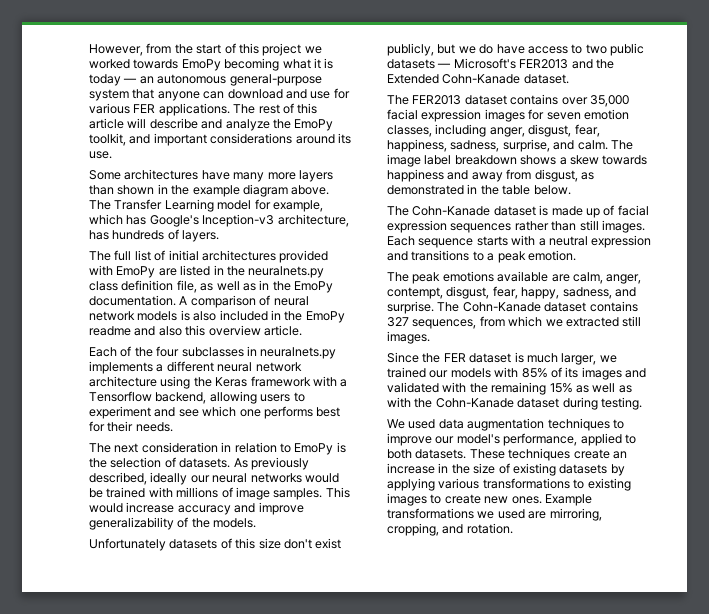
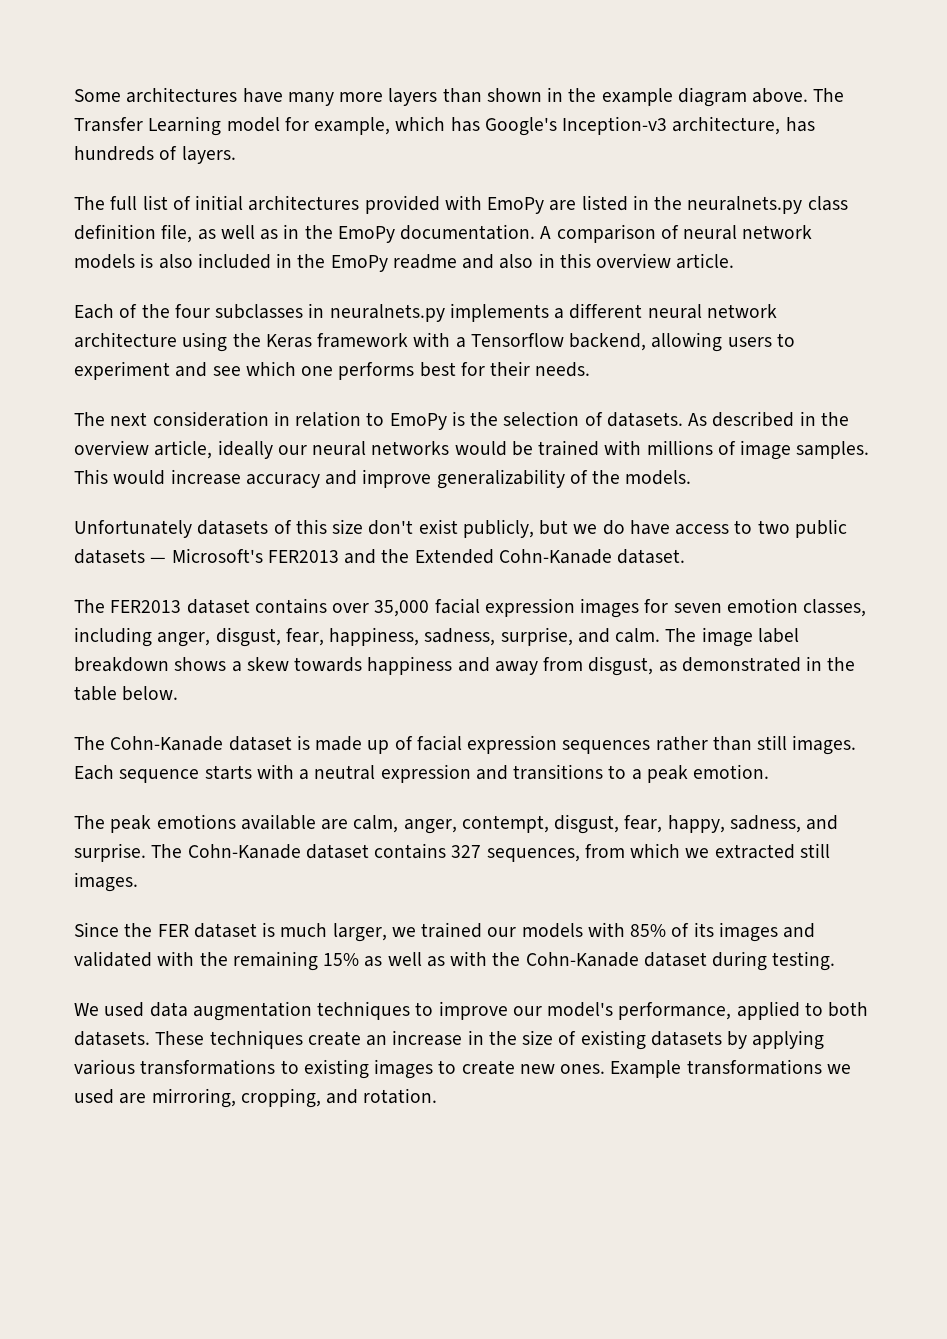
[89,43,322,56] [89,58,334,71] [89,74,322,86] [89,88,350,101] [89,103,318,116] [89,118,334,131] [89,133,351,146] [89,151,112,159] However, from the start of this project we worked towards EmoPy becoming what it is today — an autonomous general-purpose system that anyone can download and use for various FER applications. The rest of this article will describe and analyze the EmoPy toolkit, and important considerations around its use. // -> (74, 95) none
(182, 331) none -> [538,253,555,268] in
[250,457,309,470] [89,472,147,485] previously described, -> [712,411,849,427] [74,440,213,459] described in the overview article,

